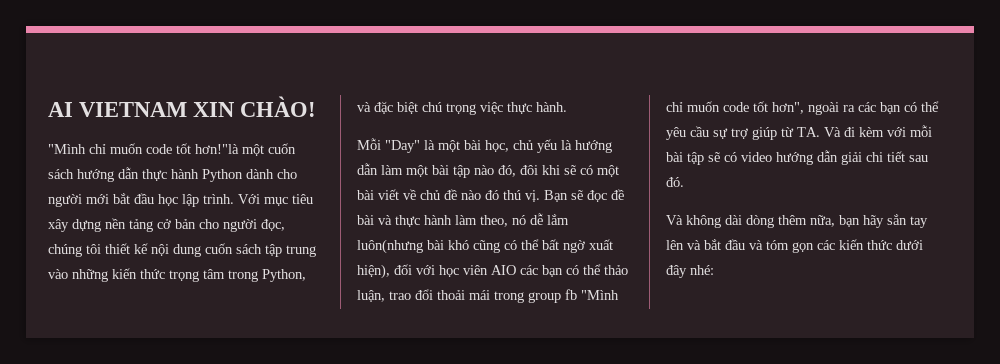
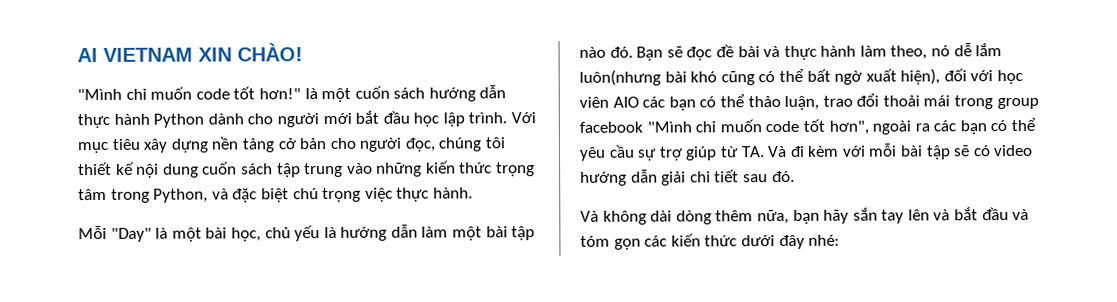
[195,144,239,154] hơn!"là -> [258,88,318,100] hơn!" là
[498,165,619,177] [357,189,540,202] đó, đôi khi sẽ có một bài viết về chủ đề nào đó thú vị. -> [609,46,633,58] đó.
[565,289,577,300] fb -> [579,121,643,133] facebook

